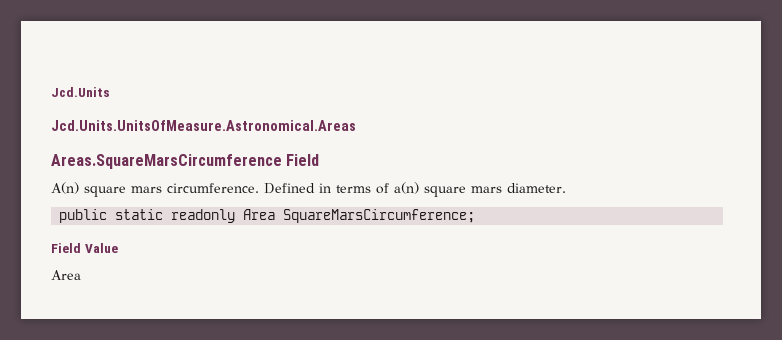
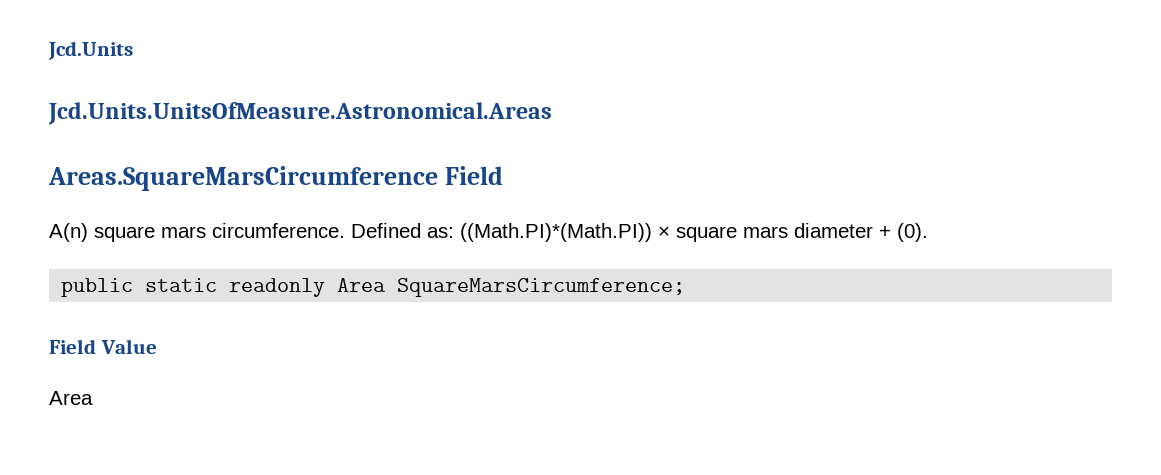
[319,182,566,197] in terms of a(n) square mars diameter. -> [427,223,928,242] as: ((Math.PI)*(Math.PI)) × square mars diameter + (0).

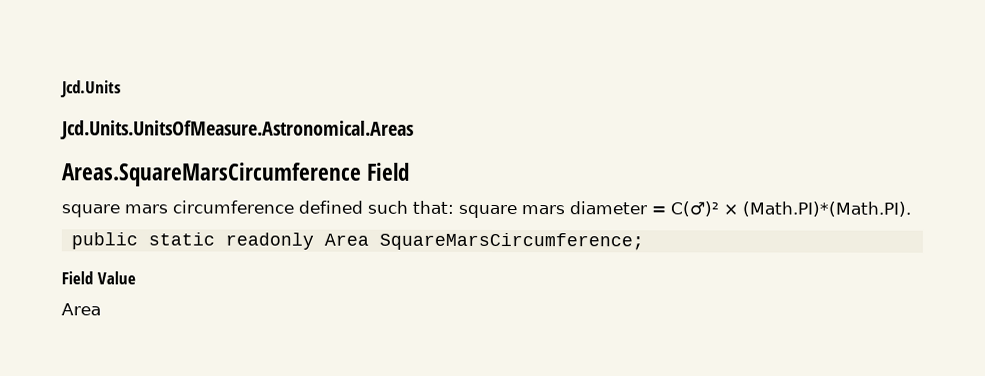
[49,223,928,242] A(n) square mars circumference. Defined as: ((Math.PI)*(Math.PI)) × square mars diameter + (0). -> [61,200,911,219] square mars circumference defined such that: square mars diameter = C(♂)² × (Math.PI)*(Math.PI).

